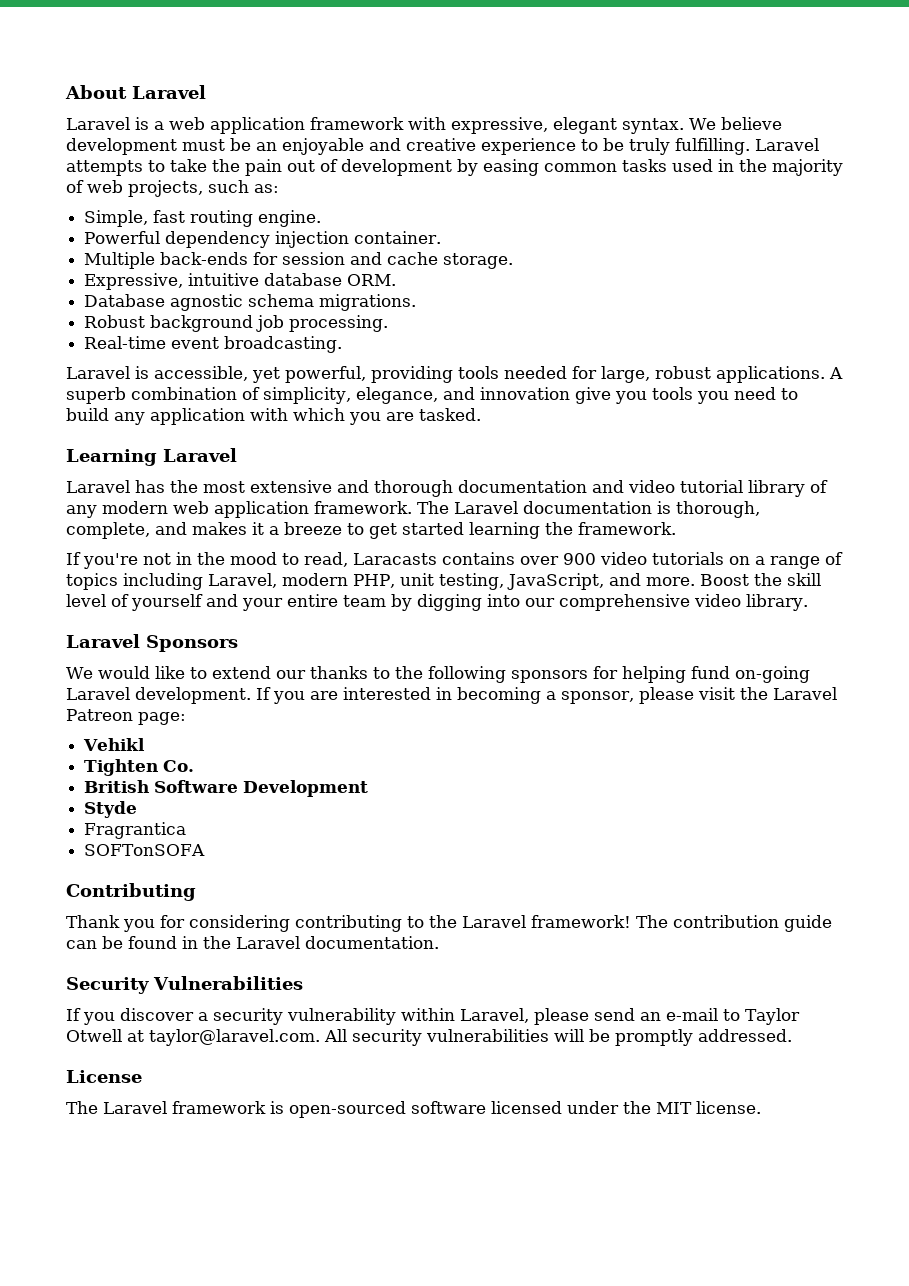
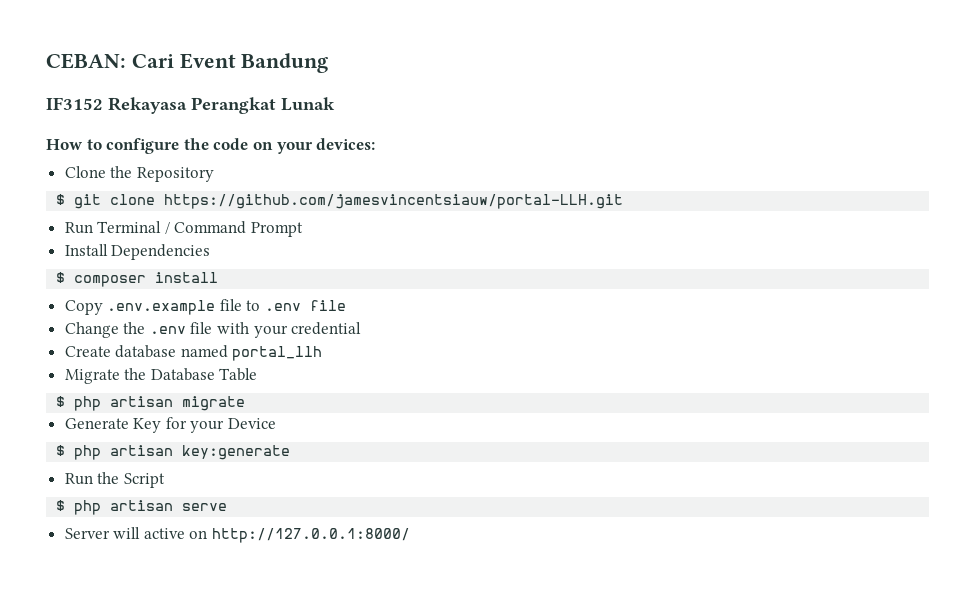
[65,85,206,99] [66,117,782,134] [66,138,819,155] [66,159,843,176] [66,180,279,197] [84,210,322,227] [84,231,442,248] [84,252,514,269] [84,273,397,290] [84,294,417,311] [84,315,389,332] [84,336,343,353] [66,366,843,383] [66,387,798,404] [66,408,481,425] [66,448,237,466] [66,480,828,497] [66,501,760,518] [66,522,676,539] [66,552,843,569] [66,573,821,590] [66,594,808,611] [66,634,238,652] [66,666,810,683] [66,687,837,704] [66,709,186,725] [83,738,146,751] [84,759,195,776] [84,780,369,797] [84,801,138,818] [84,822,187,839] [84,844,206,856] [66,883,196,901] [66,915,832,932] [66,936,439,949] [66,976,303,994] [66,1008,800,1025] [66,1029,792,1046] [66,1070,142,1083] [66,1101,761,1118] About Laravel // Laravel is a web application framework with expressive, elegant syntax. We believe development must be an enjoyable and creative experience to be truly fulfilling. Laravel attempts to take the pain out of development by easing common tasks used in the majority of web projects, such as: // Simple, fast routing engine. // Powerful dependency injection container. // Multiple back-ends for session and cache storage. // Expressive, intuitive database ORM. // Database agnostic schema migrations. // Robust background job processing. // Real-time event broadcasting. // Laravel is accessible, yet powerful, providing tools needed for large, robust applications. A superb combination of simplicity, elegance, and innovation give you tools you need to build any application with which you are tasked. // Learning Laravel // Laravel has the most extensive and thorough documentation and video tutorial library of any modern web application framework. The Laravel documentation is thorough, complete, and makes it a breeze to get started learning the framework. // If you're not in the mood to read, Laracasts contains over 900 video tutorials on a range of topics including Laravel, modern PHP, unit testing, JavaScript, and more. Boost the skill level of yourself and your entire team by digging into our comprehensive video library. // Laravel Sponsors // We would like to extend our thanks to the following sponsors for helping fund on-going Laravel development. If you are interested in becoming a sponsor, please visit the Laravel Patreon page: // Vehikl // Tighten Co. // British Software Development // Styde // Fragrantica // SOFTonSOFA // Contributing // Thank you for considering contributing to the Laravel framework! The contribution guide can be found in the Laravel documentation. // Security Vulnerabilities // If you discover a security vulnerability within Laravel, please send an e-mail to Taylor Otwell at taylor@laravel.com. All security vulnerabilities will be promptly addressed. // License // The Laravel framework is open-sourced software licensed under the MIT license. -> [46,53,329,73] [46,97,335,114] [46,138,376,154] [64,166,214,182] [56,194,624,209] [64,221,304,237] [64,244,211,260] [56,272,219,287] [64,299,347,315] [64,322,362,338] [64,345,323,361] [64,368,258,384] [56,396,246,411] [64,417,277,433] [56,445,291,460] [64,472,165,488] [56,500,228,515] [64,527,411,543] CEBAN: Cari Event Bandung // IF3152 Rekayasa Perangkat Lunak // How to configure the code on your devices: // Clone the Repository // $ git clone https://github.com/jamesvincentsiauw/portal-LLH.git // Run Terminal / Command Prompt // Install Dependencies // $ composer install // Copy .env.example file to .env file // Change the .env file with your credential // Create database named portal_llh // Migrate the Database Table // $ php artisan migrate // Generate Key for your Device // $ php artisan key:generate // Run the Script // $ php artisan serve // Server will active on http://127.0.0.1:8000/

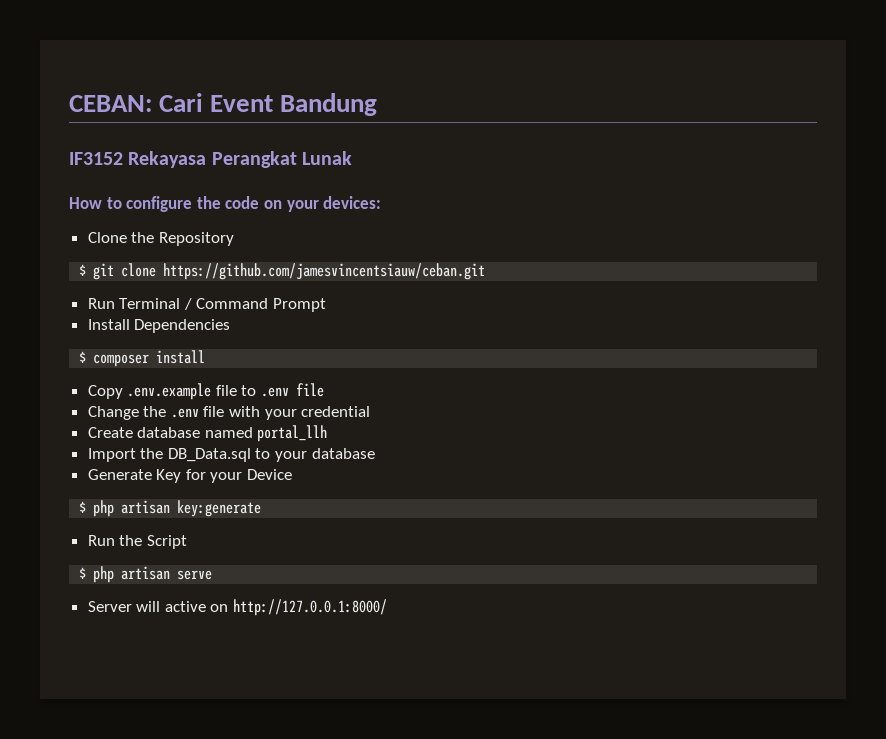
[164,194,624,209] https://github.com/jamesvincentsiauw/portal-LLH.git -> [163,263,486,280] https://github.com/jamesvincentsiauw/ceban.git
[64,368,258,384] [56,396,246,411] Migrate the Database Table // $ php artisan migrate -> [87,448,375,462] Import the DB_Data.sql to your database

